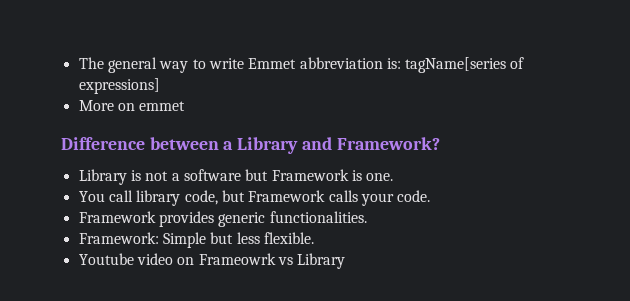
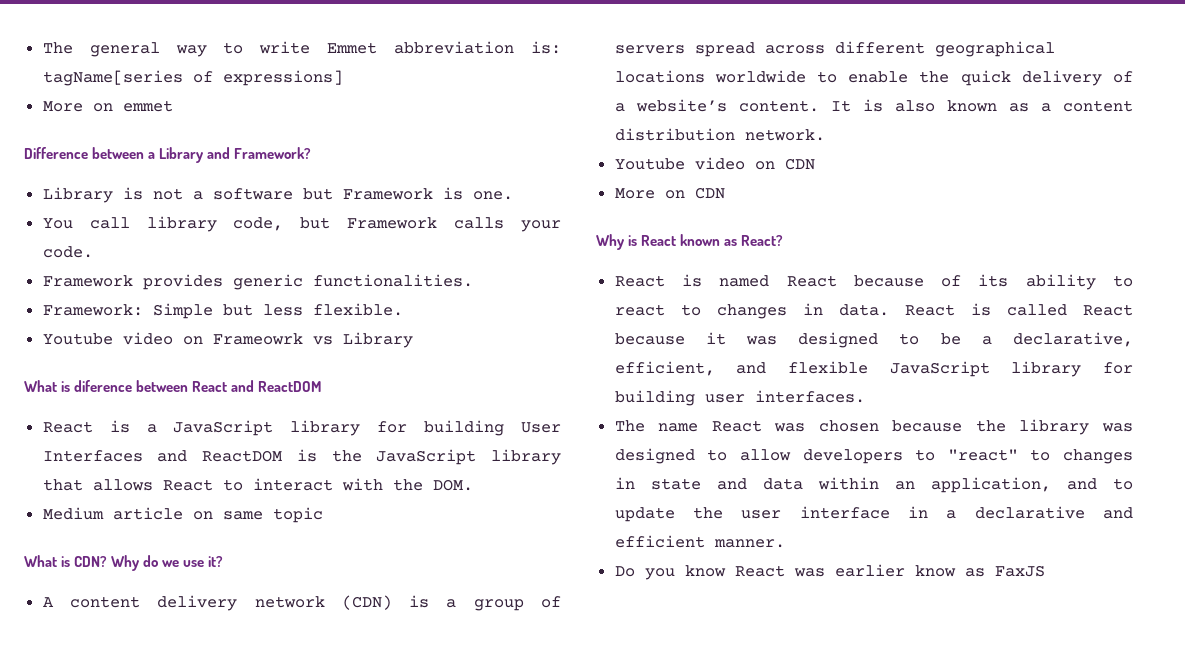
(346, 261) none -> [24,380,322,392] [42,420,561,436] [42,449,561,465] [42,478,473,491] [42,507,323,523] [24,555,224,571] [42,595,562,611] [614,41,1055,57] [614,70,1133,86] [614,99,1133,112] [614,128,825,141] [614,157,815,170] [614,187,725,199] [596,234,784,250] [614,274,1133,290] [614,303,1133,319] [614,332,1133,348] [614,361,1133,377] [614,390,865,406] [614,419,1133,435] [614,448,1133,464] [614,477,1133,493] [614,506,1133,522] [614,535,785,548] [614,564,1045,580] // What is diference between React and ReactDOM // React is a JavaScript library for building User Interfaces and ReactDOM is the JavaScript library that allows React to interact with the DOM. // Medium article on same topic // What is CDN? Why do we use it? // A content delivery network (CDN) is a group of servers spread across different geographical locations worldwide to enable the quick delivery of a website’s content. It is also known as a content distribution network. // Youtube video on CDN // More on CDN // Why is React known as React? // React is named React because of its ability to react to changes in data. React is called React because it was designed to be a declarative, efficient, and flexible JavaScript library for building user interfaces. // The name React was chosen because the library was designed to allow developers to "react" to changes in state and data within an application, and to update the user interface in a declarative and efficient manner. // Do you know React was earlier know as FaxJS

